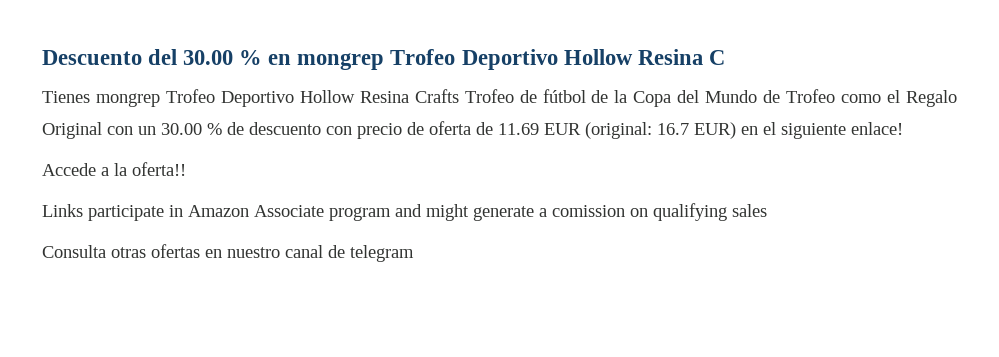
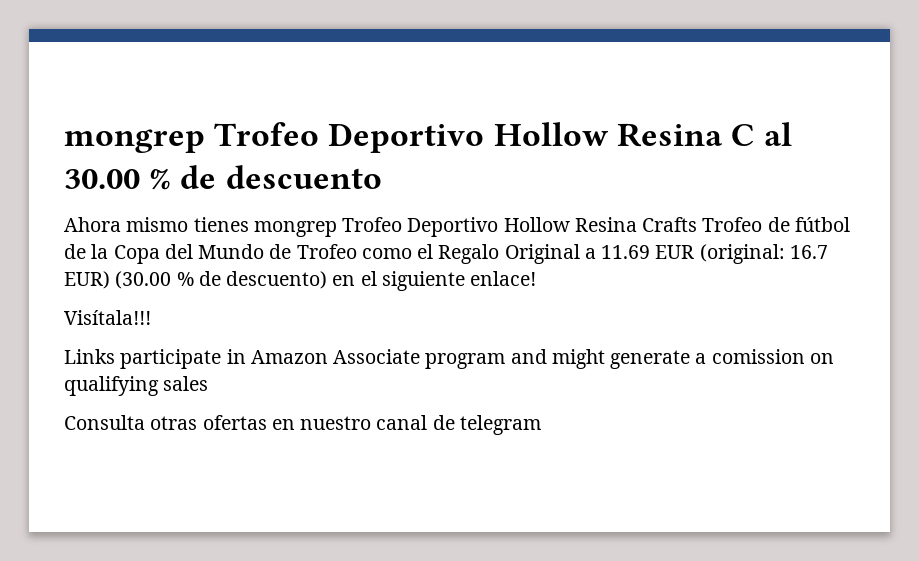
[42,49,292,65] Descuento del 30.00 % en -> (64, 141) none
[42,91,90,103] // Tienes -> [764,122,793,146] [64,165,382,190] [64,217,249,232] al 30.00 % de descuento // Ahora mismo tienes
[107,121,493,139] con un 30.00 % de descuento con precio de oferta de -> [584,248,596,259] a
(736, 130) none -> [115,271,328,289] (30.00 % de descuento)
[42,162,186,176] Accede a la oferta!! -> [64,310,151,325] Visítala!!!

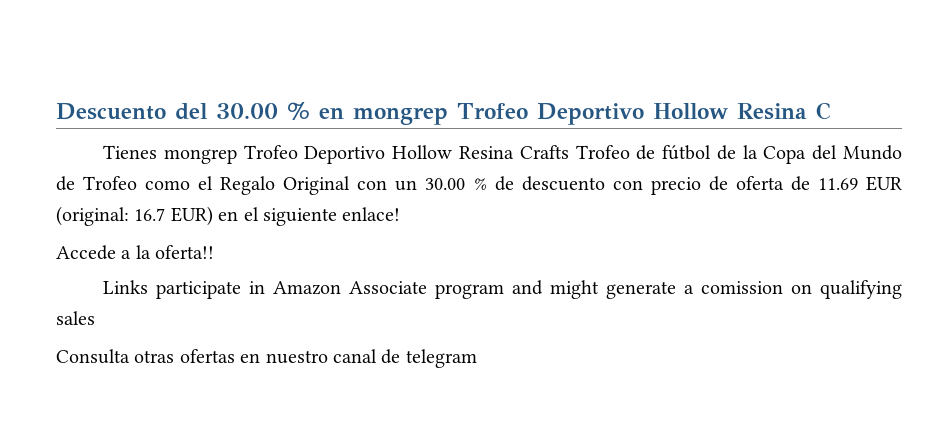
(64, 141) none -> [56,101,344,120] Descuento del 30.00 % en
[764,122,793,146] [64,165,382,190] [64,217,249,232] al 30.00 % de descuento // Ahora mismo tienes -> [103,145,158,159] // Tienes
[584,248,596,259] a -> [357,176,810,195] con un 30.00 % de descuento con precio de oferta de
[115,271,328,289] (30.00 % de descuento) -> (213, 216) none
[64,310,151,325] Visítala!!! -> [56,245,215,260] Accede a la oferta!!

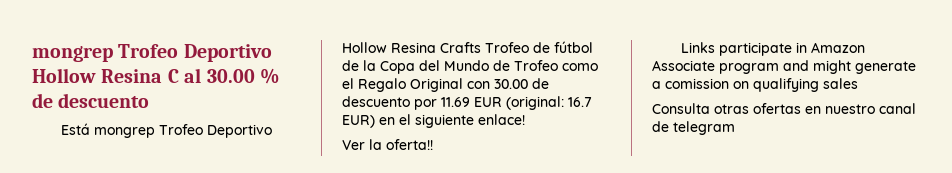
[56,101,344,120] Descuento del 30.00 % en -> (32, 54) none
[103,145,158,159] // Tienes -> [184,68,280,84] [32,93,150,108] [61,123,91,135] al 30.00 % de descuento // Está
[395,176,810,195] un 30.00 % de descuento con precio de oferta de -> [494,78,549,89] [342,96,437,110] 30.00 de descuento por
[56,245,132,260] Accede a -> [342,140,365,150] Ver

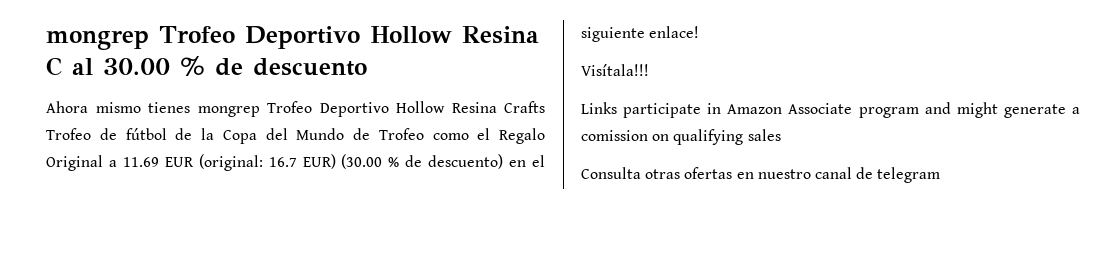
[61,123,91,135] Está -> [46,101,190,113] Ahora mismo tienes
[467,78,549,89] [342,96,437,110] con 30.00 de descuento por -> [108,160,117,167] a
(375, 121) none -> [341,154,504,169] (30.00 % de descuento)
[342,139,433,150] Ver la oferta!! -> [581,64,649,76] Visítala!!!

